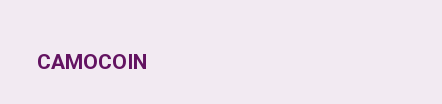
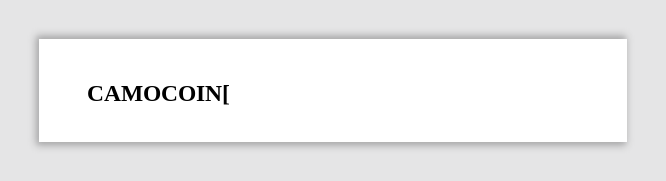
[37,54,147,69] CAMOCOIN -> [87,85,230,105] CAMOCOIN[

